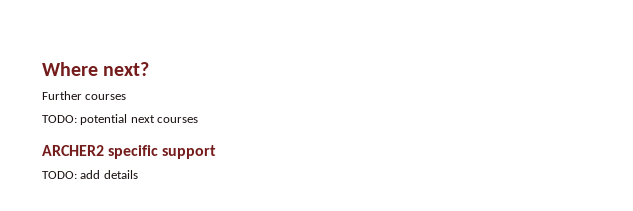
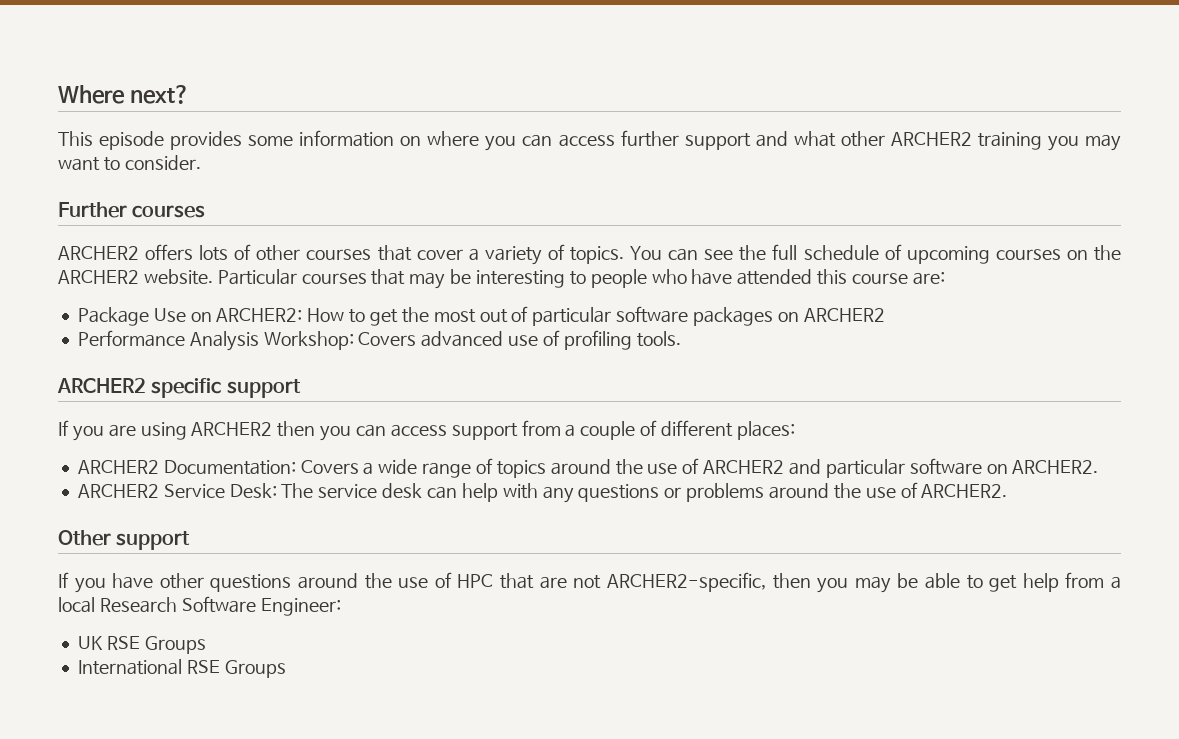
[42,91,127,100] [42,114,199,125] [42,145,217,159] [42,170,138,179] Further courses // TODO: potential next courses // ARCHER2 specific support // TODO: add details -> [58,130,1121,151] [58,155,201,171] [58,202,206,218] [58,244,1121,265] [58,269,945,289] [77,306,885,326] [77,330,681,351] [57,378,301,398] [58,420,795,441] [77,458,1099,478] [77,482,1008,503] [58,530,191,550] [58,572,1121,593] [58,596,341,616] [77,636,206,654] [77,659,286,678] This episode provides some information on where you can access further support and what other ARCHER2 training you may want to consider. // Further courses // ARCHER2 offers lots of other courses that cover a variety of topics. You can see the full schedule of upcoming courses on the ARCHER2 website. Particular courses that may be interesting to people who have attended this course are: // Package Use on ARCHER2: How to get the most out of particular software packages on ARCHER2 // Performance Analysis Workshop: Covers advanced use of profiling tools. // ARCHER2 specific support // If you are using ARCHER2 then you can access support from a couple of different places: // ARCHER2 Documentation: Covers a wide range of topics around the use of ARCHER2 and particular software on ARCHER2. // ARCHER2 Service Desk: The service desk can help with any questions or problems around the use of ARCHER2. // Other support // If you have other questions around the use of HPC that are not ARCHER2-specific, then you may be able to get help from a local Research Software Engineer: // UK RSE Groups // International RSE Groups

